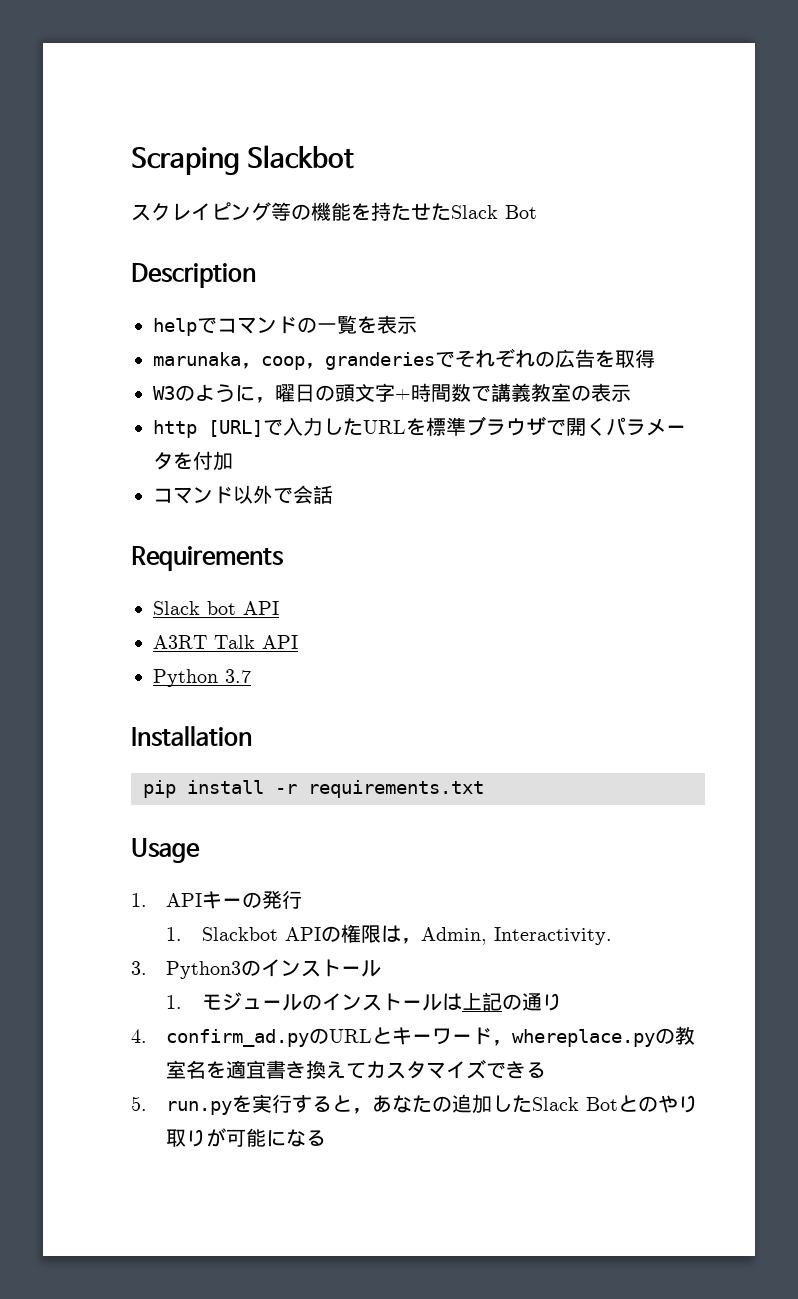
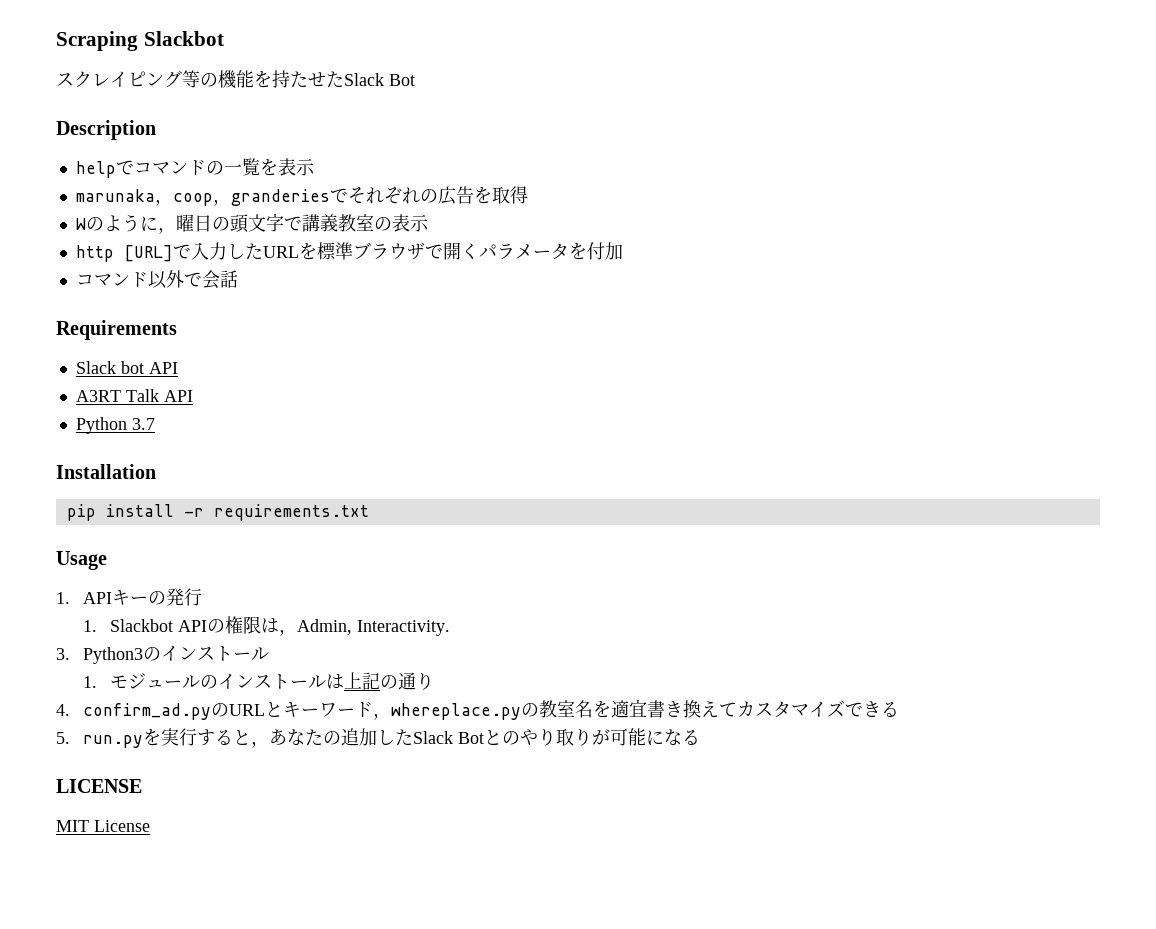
[153,386,175,400] W3 -> [75,218,86,230] W
[395,383,471,402] +時間数 -> (284, 222) none
(327, 1138) none -> [56,779,142,793] [56,820,150,832] // LICENSE // MIT License

